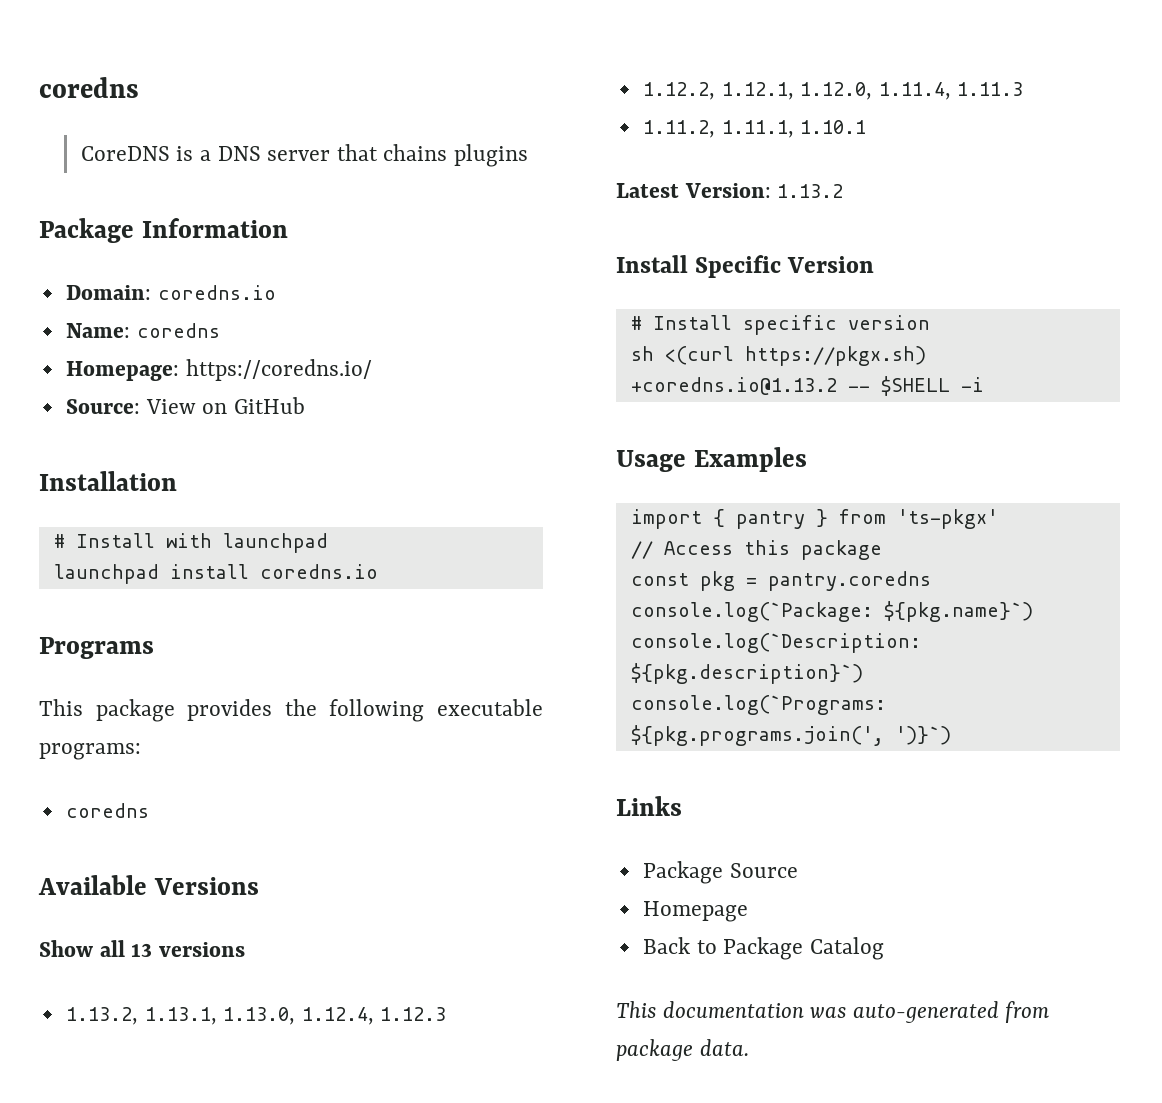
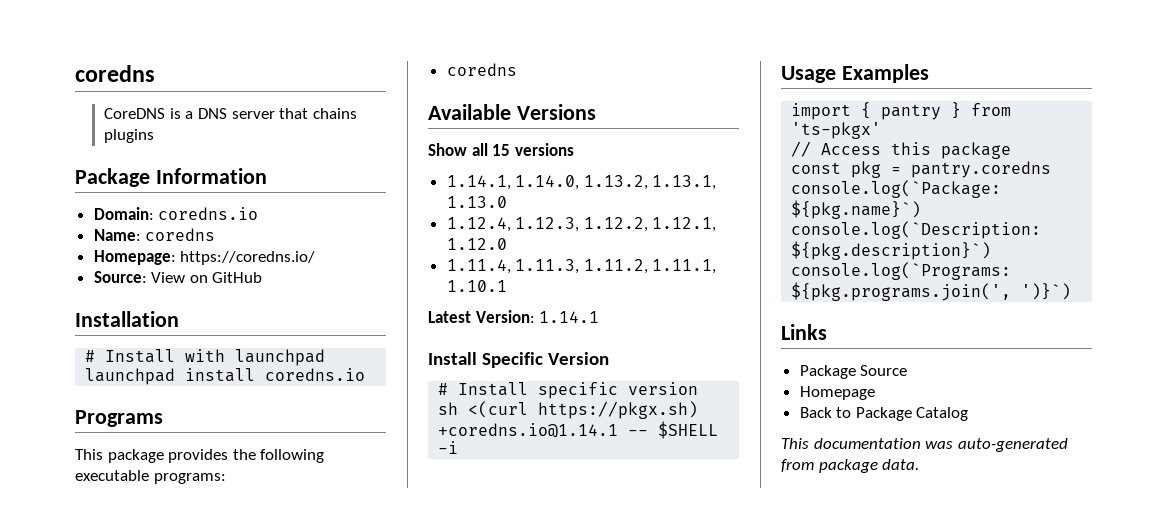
[131,943,153,957] 13 -> [492,144,511,156] 15
[65,1007,447,1025] [642,82,1024,100] 1.13.2, 1.13.1, 1.13.0, 1.12.4, 1.12.3 // 1.12.2, 1.12.1, 1.12.0, 1.11.4, 1.11.3 // -> [446,175,717,190] [446,196,507,208] [446,217,717,232] [446,238,507,250] [446,259,580,274] 1.14.1, 1.14.0, 1.13.2, 1.13.1, 1.13.0 // 1.12.4, 1.12.3, 1.12.2, 1.12.1, 1.12.0 // 1.11.4, 1.11.3,
[777,184,844,198] 1.13.2 -> [539,311,600,323] 1.14.1
[630,377,837,395] +coredns.io@1.13.2 -> [438,423,619,438] +coredns.io@1.14.1

